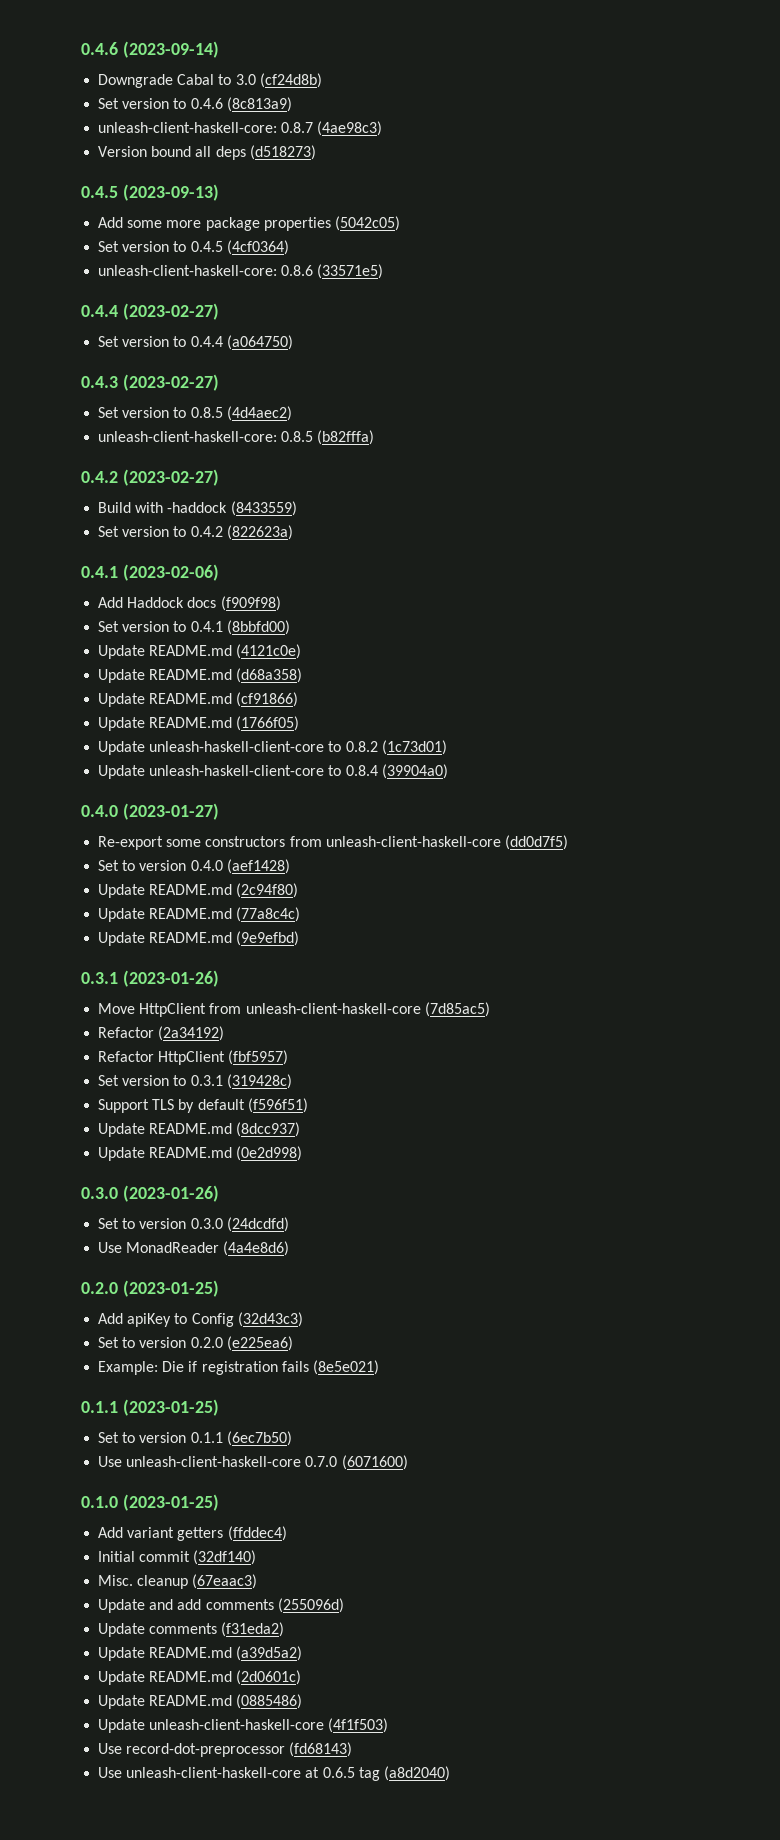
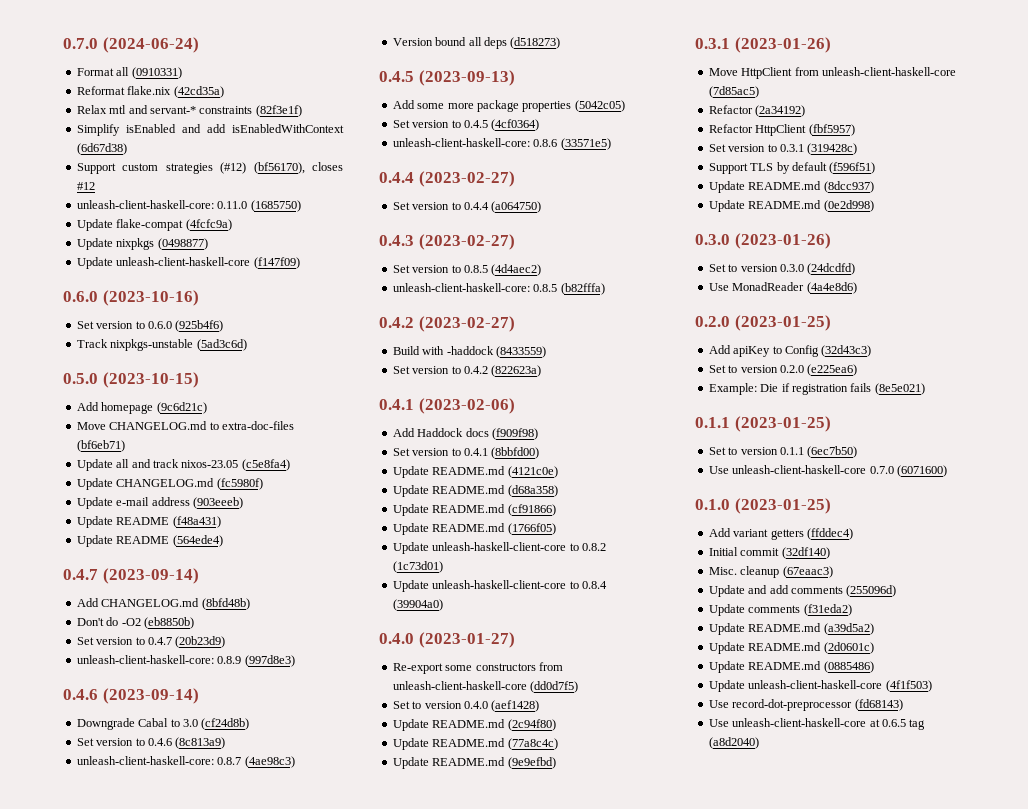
(81, 48) none -> [63,37,199,53] [76,67,182,79] [76,86,224,98] [76,105,302,117] [76,124,344,136] [76,143,127,155] [76,162,343,174] [76,182,95,190] [76,200,301,212] [76,219,232,231] [76,238,208,250] [76,257,300,269] [63,290,199,306] [76,320,224,332] [76,339,247,351] [63,372,199,388] [76,402,207,414] [76,421,294,430] [76,440,125,452] [76,459,290,471] [76,478,263,490] [76,497,243,509] [76,516,221,528] [76,535,223,547] [63,568,199,584] [76,598,250,610] [76,617,194,629] [76,636,226,648] [76,655,295,667] 0.7.0 (2024-06-24) // Format all (0910331) // Reformat flake.nix (42cd35a) // Relax mtl and servant-* constraints (82f3e1f) // Simplify isEnabled and add isEnabledWithContext (6d67d38) // Support custom strategies (#12) (bf56170), closes #12 // unleash-client-haskell-core: 0.11.0 (1685750) // Update flake-compat (4fcfc9a) // Update nixpkgs (0498877) // Update unleash-client-haskell-core (f147f09) // 0.6.0 (2023-10-16) // Set version to 0.6.0 (925b4f6) // Track nixpkgs-unstable (5ad3c6d) // 0.5.0 (2023-10-15) // Add homepage (9c6d21c) // Move CHANGELOG.md to extra-doc-files (bf6eb71) // Update all and track nixos-23.05 (c5e8fa4) // Update CHANGELOG.md (fc5980f) // Update e-mail address (903eeeb) // Update README (f48a431) // Update README (564ede4) // 0.4.7 (2023-09-14) // Add CHANGELOG.md (8bfd48b) // Don't do -O2 (eb8850b) // Set version to 0.4.7 (20b23d9) // unleash-client-haskell-core: 0.8.9 (997d8e3) //

